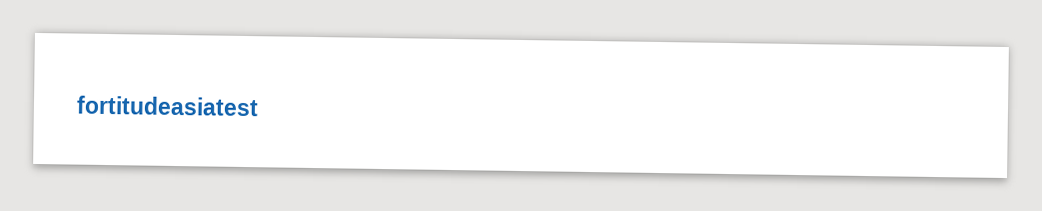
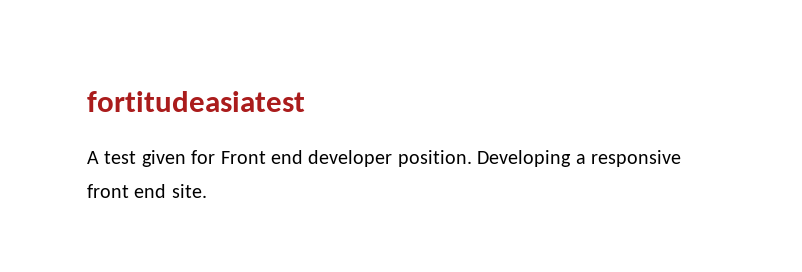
(259, 106) none -> [87,150,681,167] [87,184,207,198] // A test given for Front end developer position. Developing a responsive front end site.

